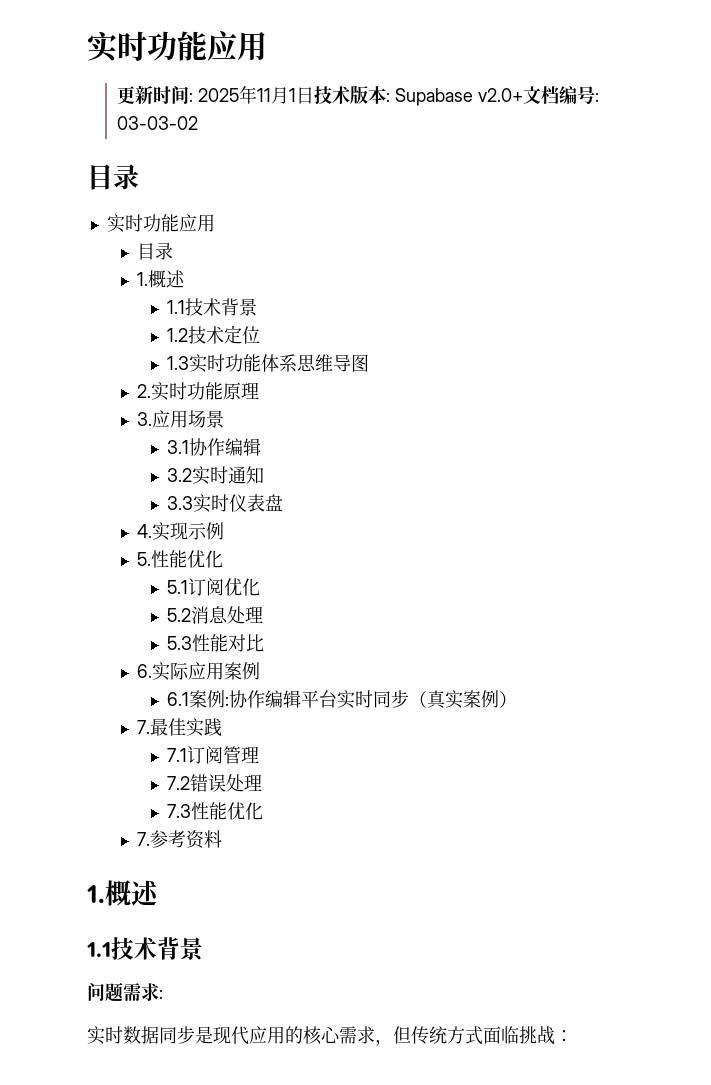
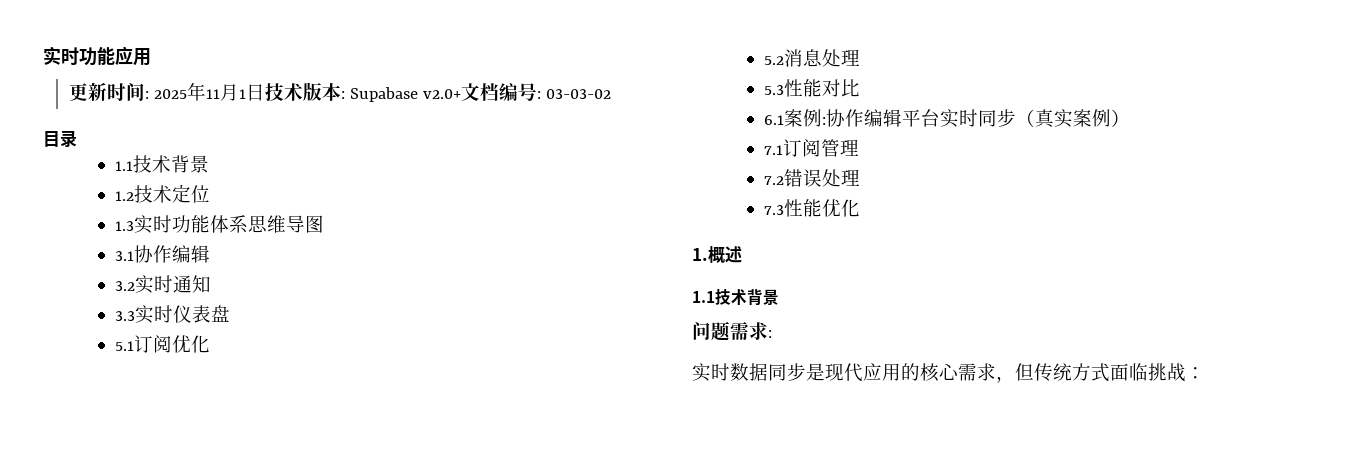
[106,214,215,233] [137,242,174,260] [137,270,186,288] // 实时功能应用 // 目录 // 1.概述 -> (77, 139) none
[137,382,260,401] [137,410,225,428] // 2.实时功能原理 // 3.应用场景 -> (324, 224) none
[137,522,225,541] [137,550,224,568] // 4.实现示例 // 5.性能优化 -> (230, 313) none
[137,662,261,681] // 6.实际应用案例 -> (860, 88) none
[137,718,223,737] // 7.最佳实践 -> (1130, 118) none
[137,830,223,849] // 7.参考资料 -> (860, 208) none

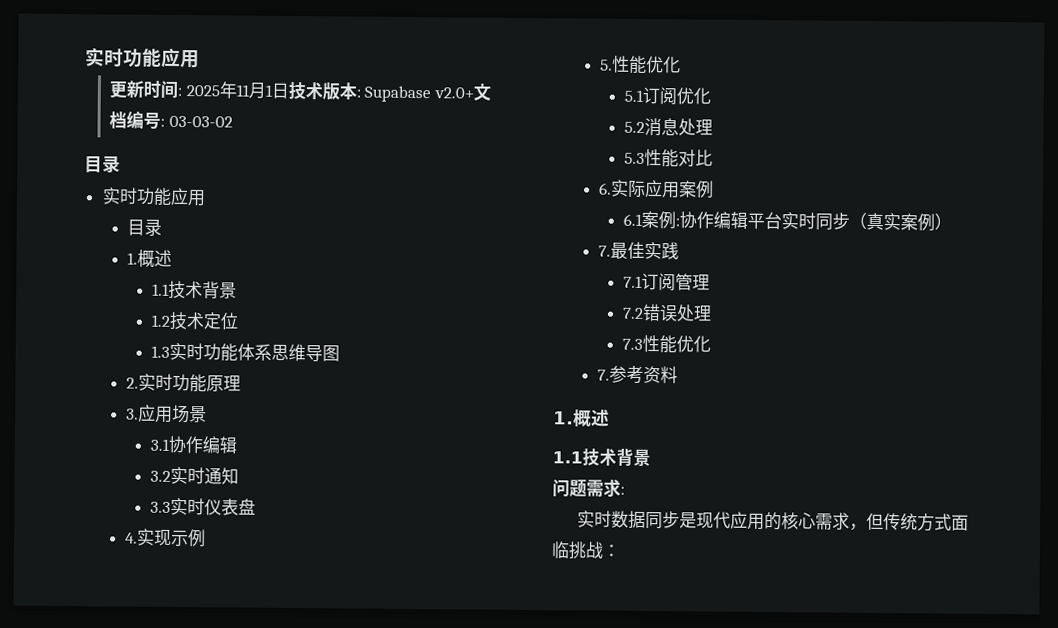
(77, 139) none -> [101,187,206,207] [126,218,162,236] [126,249,172,268] // 实时功能应用 // 目录 // 1.概述
(324, 224) none -> [125,373,241,393] [125,404,207,424] // 2.实时功能原理 // 3.应用场景
(230, 313) none -> [124,528,206,548] [599,55,681,74] // 4.实现示例 // 5.性能优化
(860, 88) none -> [598,179,714,199] // 6.实际应用案例
(1130, 118) none -> [597,241,679,260] // 7.最佳实践
(860, 208) none -> [596,365,678,384] // 7.参考资料

